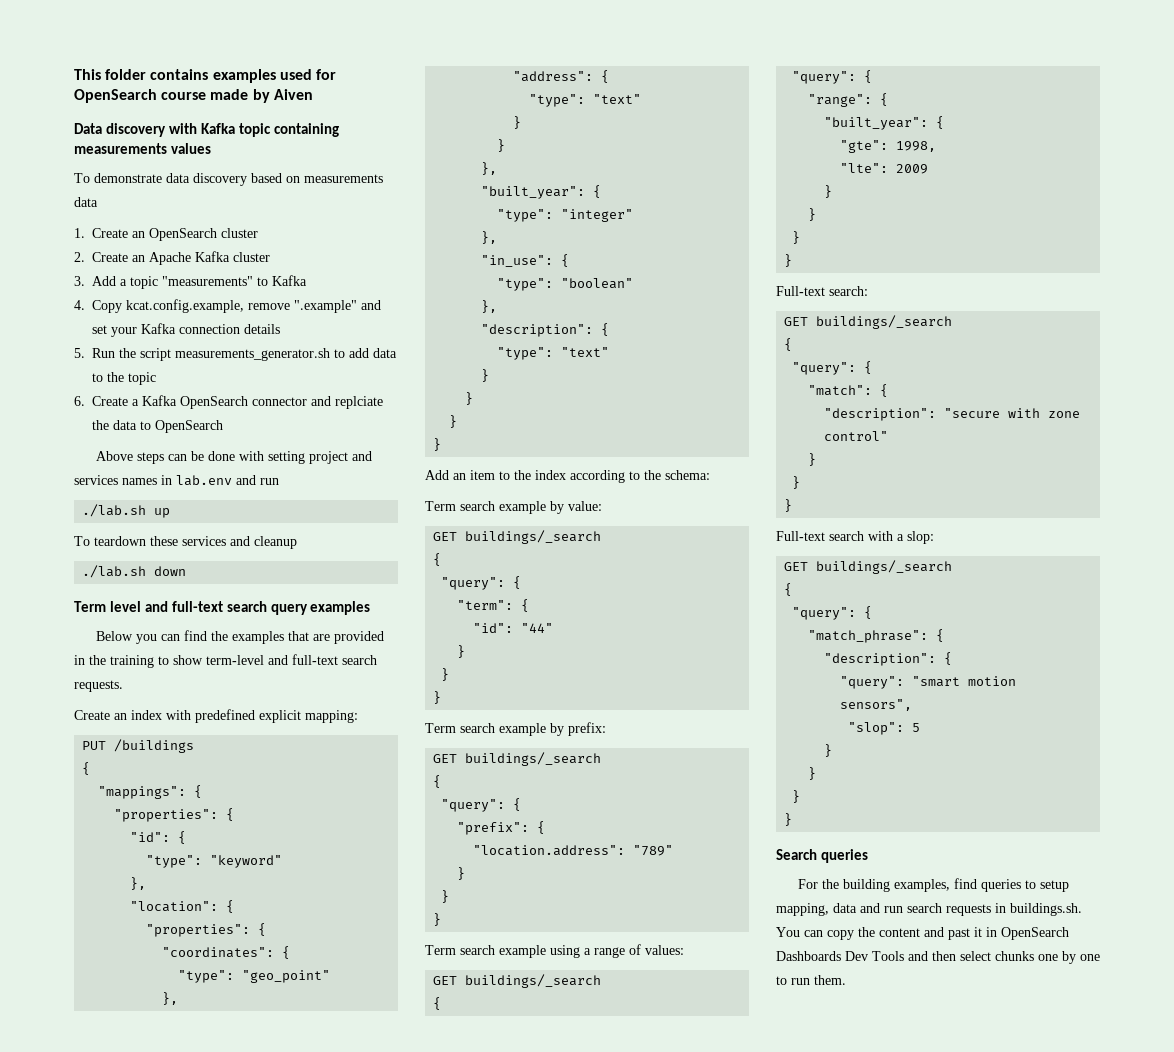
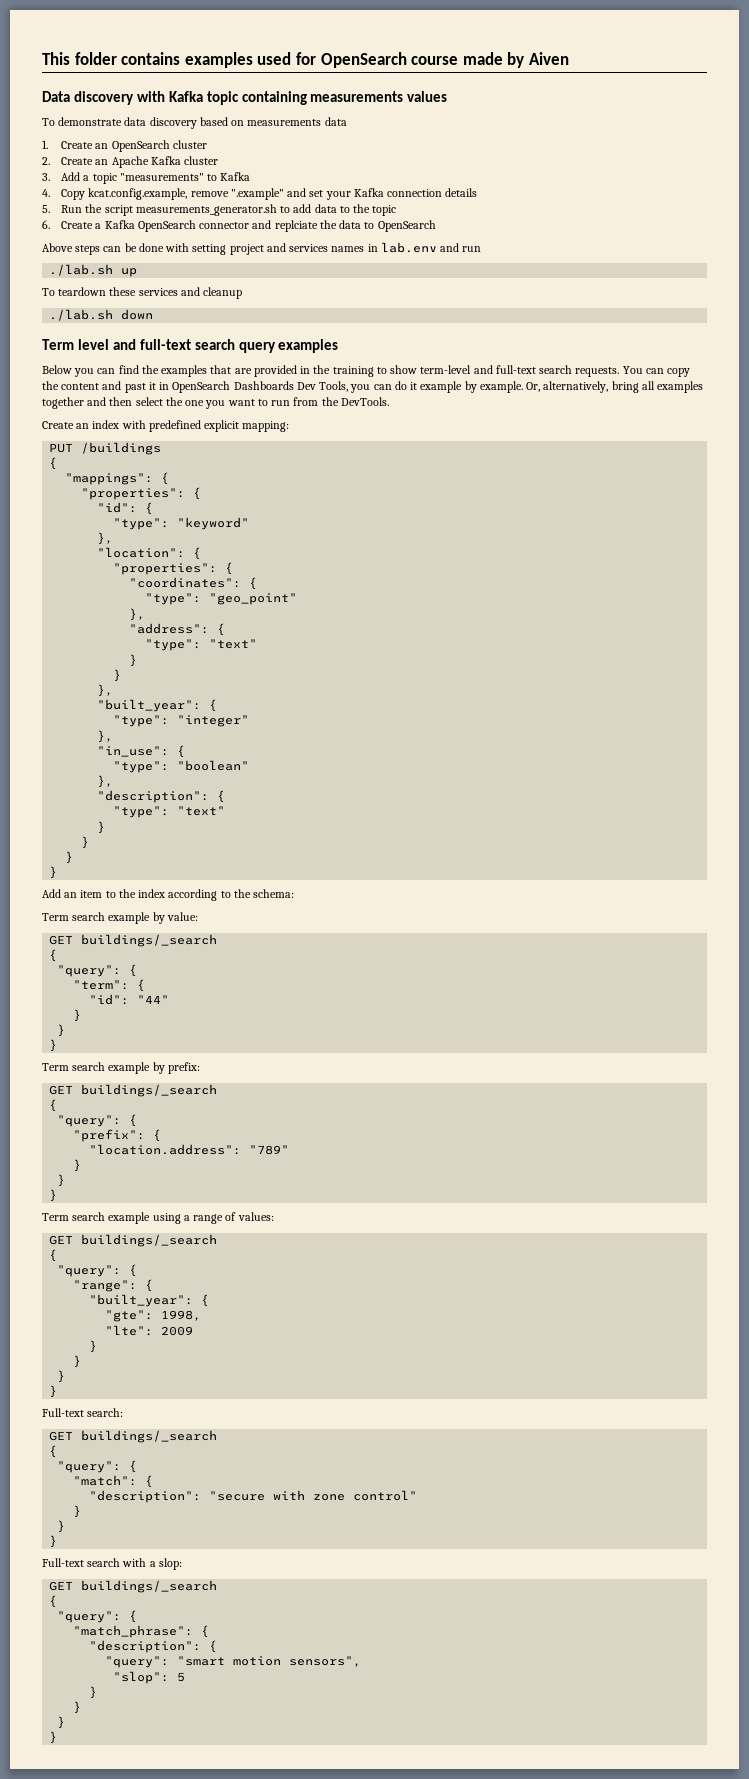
(123, 686) none -> [622,366,691,377] [42,381,704,393] [42,397,389,409] You can copy the content and past it in OpenSearch Dashboards Dev Tools, you can do it example by example. Or, alternatively, bring all examples together and then select the one you want to run from the DevTools.
[776,849,868,863] [798,878,1070,892] [776,903,1082,916] [776,927,1069,940] [776,951,1100,964] [776,975,846,985] // Search queries // For the building examples, find queries to setup mapping, data and run search requests in buildings.sh. You can copy the content and past it in OpenSearch Dashboards Dev Tools and then select chunks one by one to run them. -> (58, 1737) none

